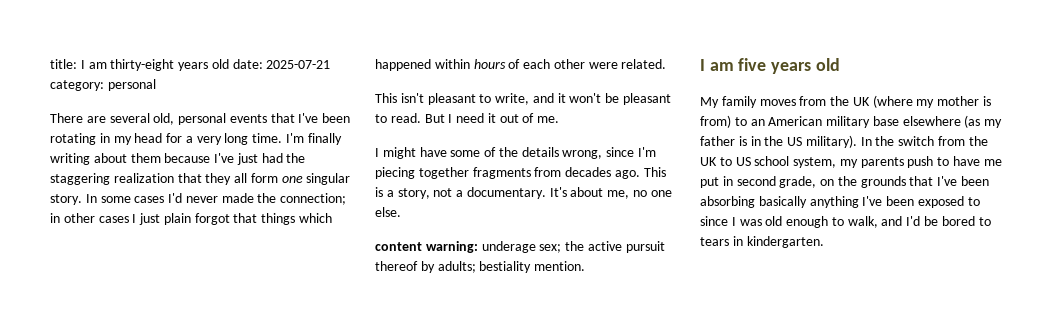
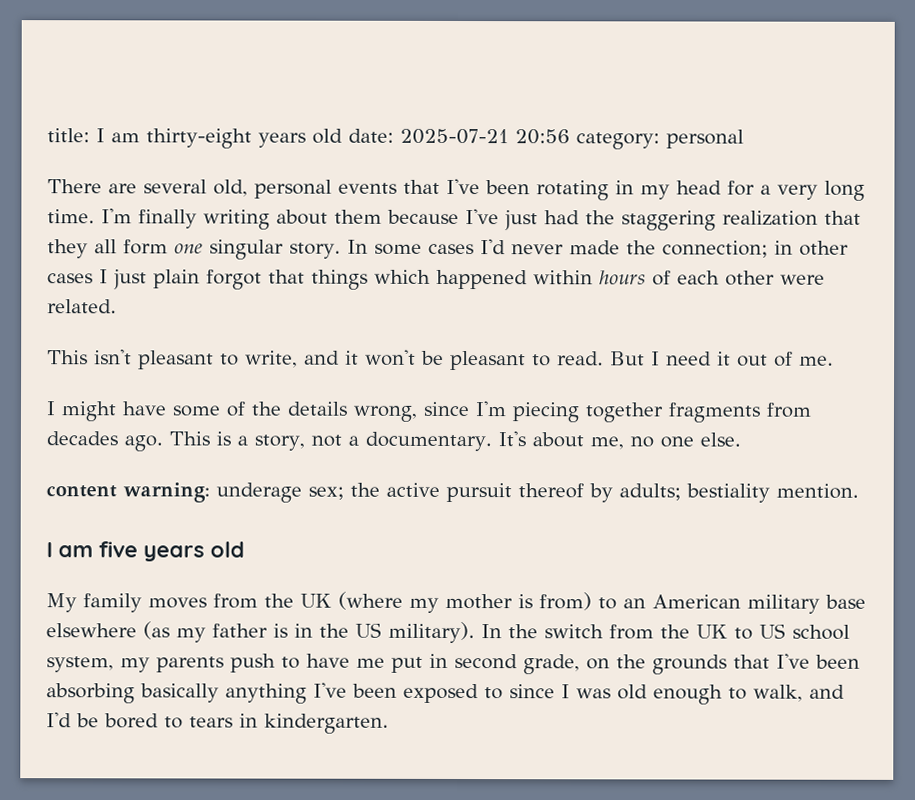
(331, 64) none -> [515,129,570,145] 20:56

